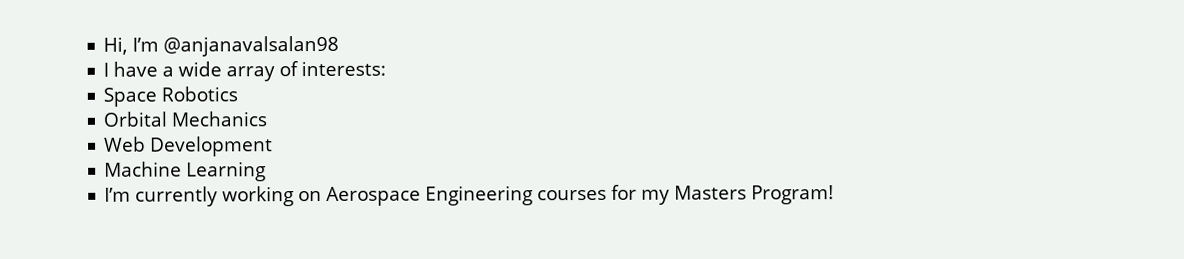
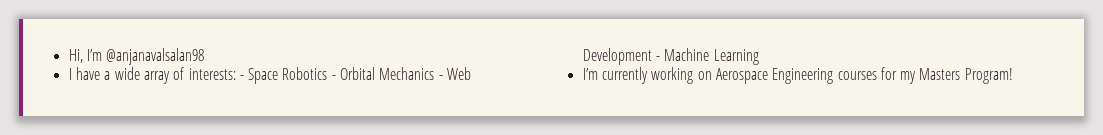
(387, 68) // -> [239,75,244,80] -
(239, 94) // -> [331,75,336,80] -
(268, 119) // -> [438,75,443,80] -
(274, 146) // -> [655,56,660,61] -

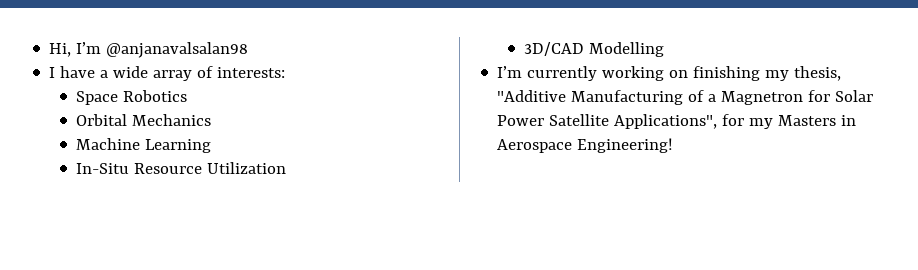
[239,75,244,80] - -> (286, 72) //
[331,75,336,80] - -> (188, 96) //
[438,67,472,80] [582,48,759,65] [582,67,1013,84] - Web Development - Machine Learning // I’m currently working on Aerospace Engineering courses for my Masters Program! -> [76,138,212,153] [76,162,287,174] [524,42,665,57] [497,66,842,81] [497,90,874,105] [497,114,857,129] [497,138,674,153] // Machine Learning // In-Situ Resource Utilization // 3D/CAD Modelling // I’m currently working on finishing my thesis, "Additive Manufacturing of a Magnetron for Solar Power Satellite Applications", for my Masters in Aerospace Engineering!

